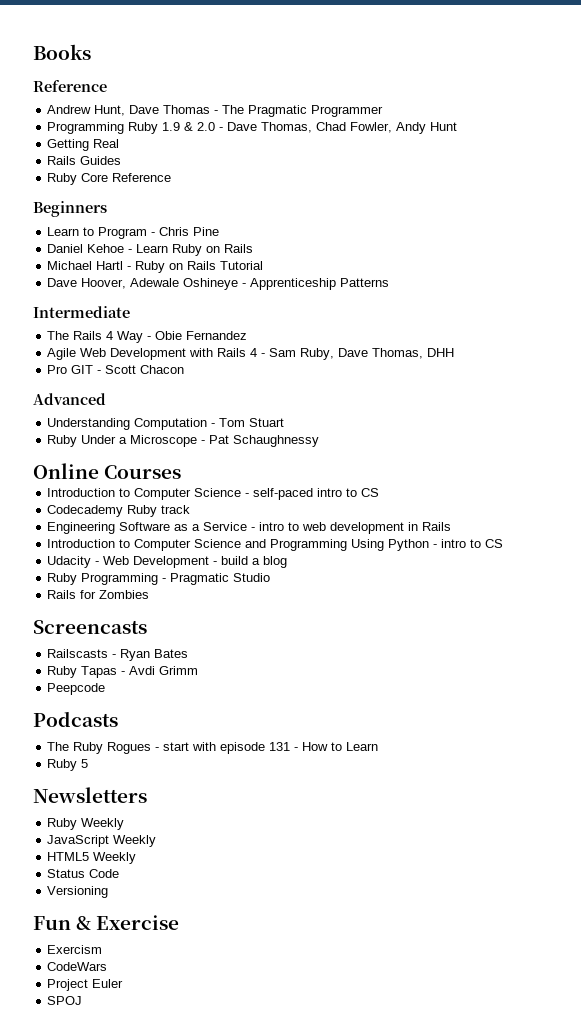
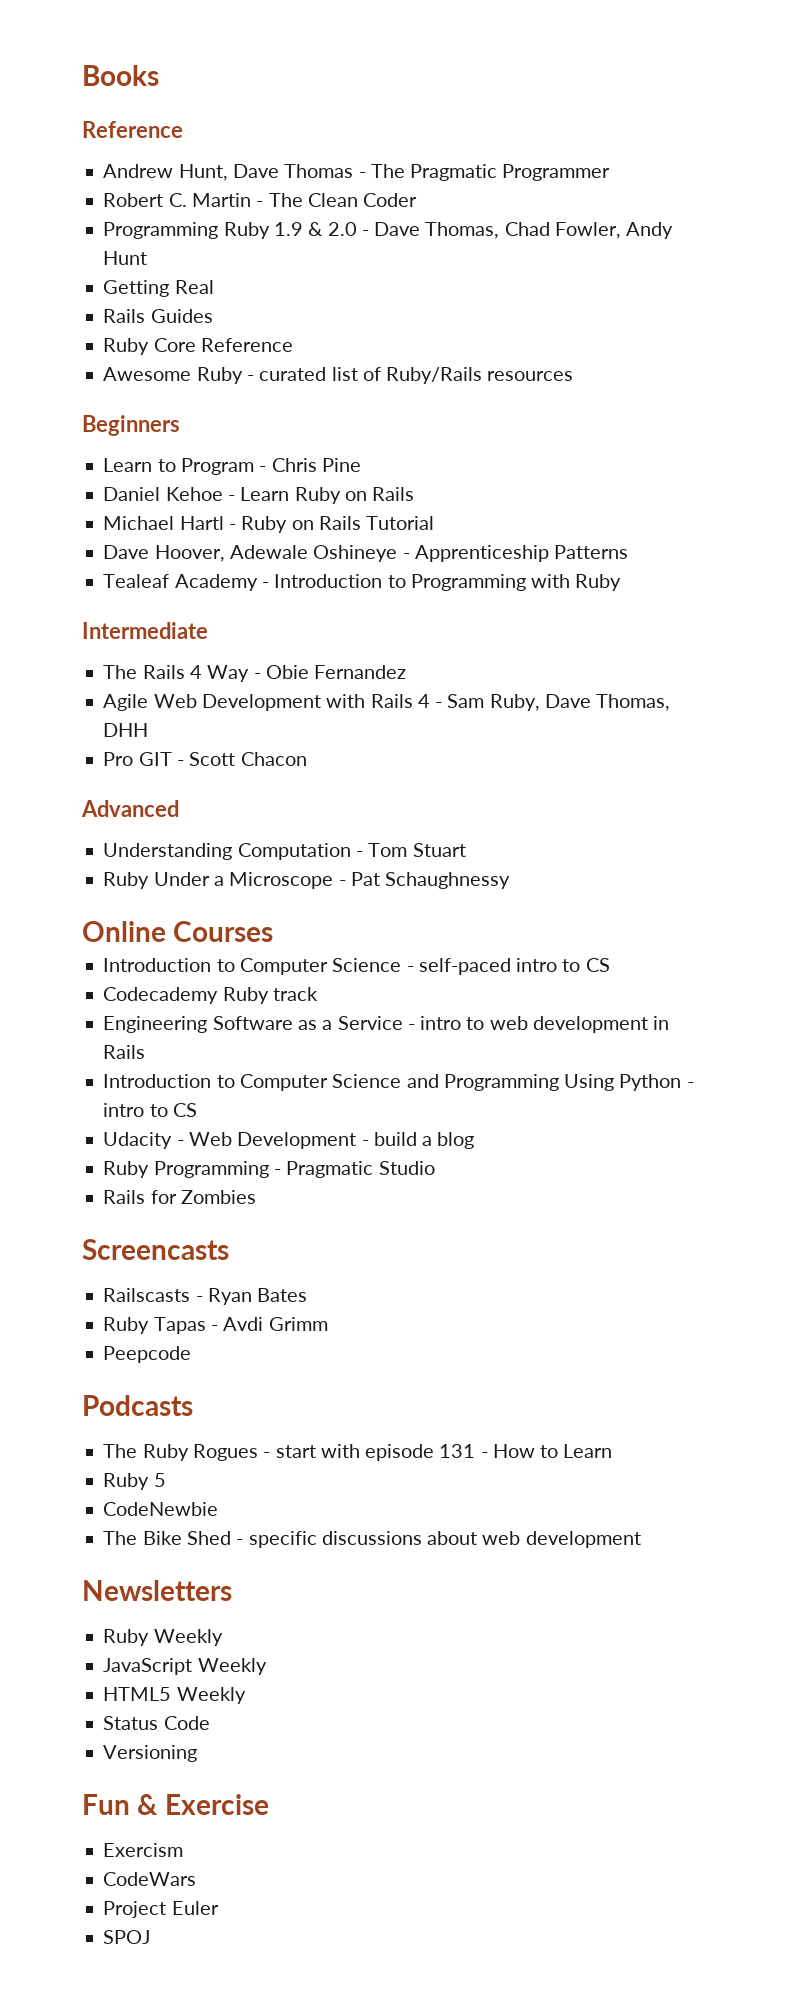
(384, 111) none -> [103,193,418,207] // Robert C. Martin - The Clean Coder
(172, 177) none -> [103,367,574,384] // Awesome Ruby - curated list of Ruby/Rails resources
(390, 282) none -> [103,574,622,591] // Tealeaf Academy - Introduction to Programming with Ruby
(89, 763) none -> [103,1502,219,1516] [103,1531,641,1548] // CodeNewbie // The Bike Shed - specific discussions about web development

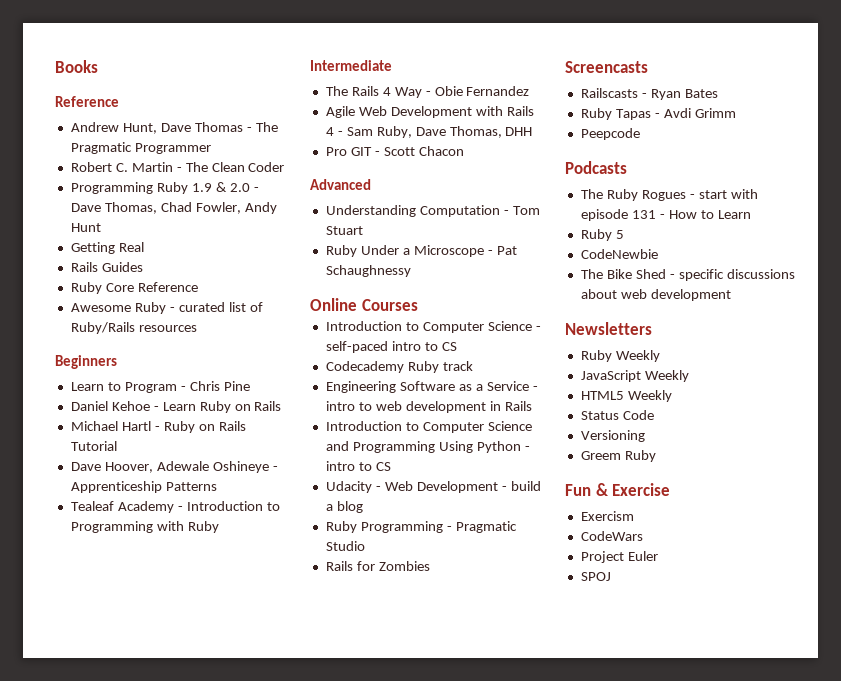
(198, 1753) none -> [580,450,656,462] // Greem Ruby

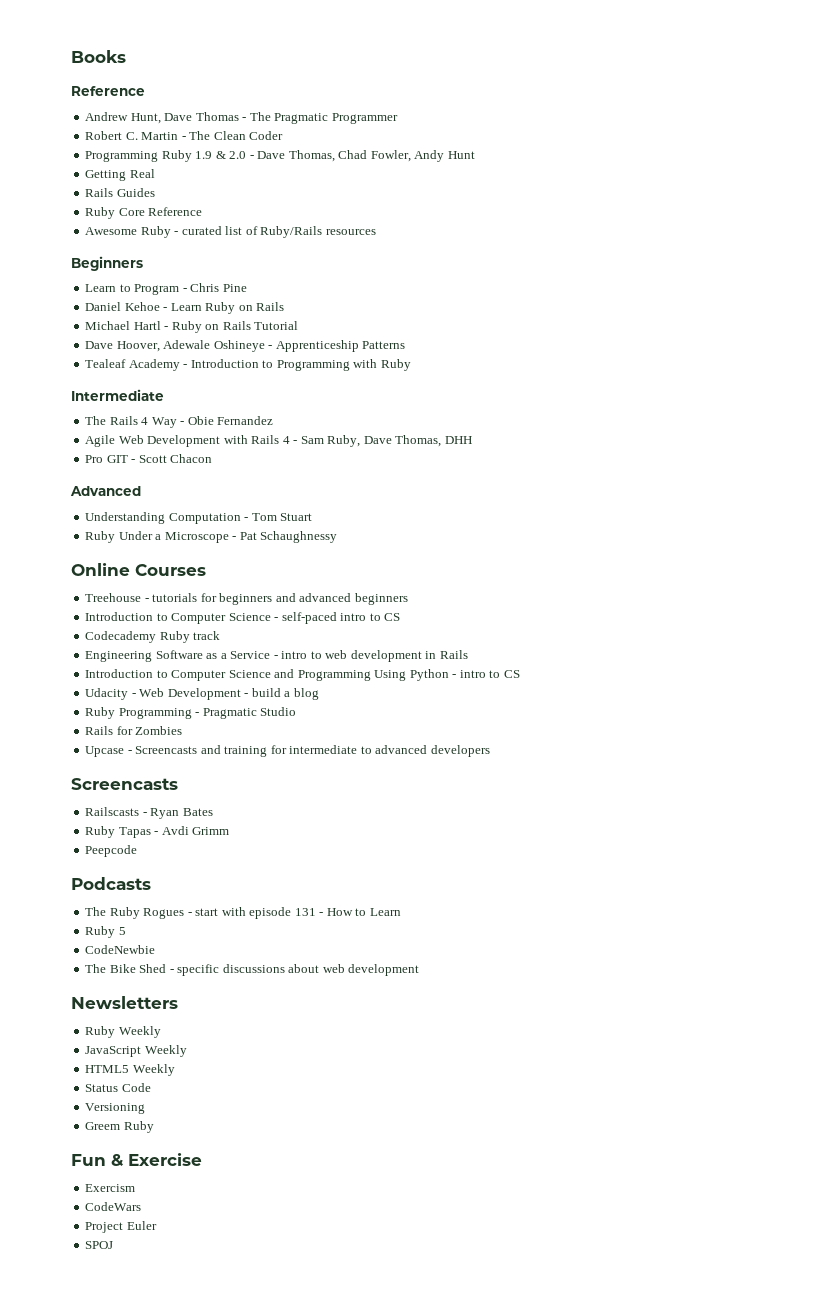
(418, 305) none -> [85,593,408,605] // Treehouse - tutorials for beginners and advanced beginners
(430, 566) none -> [85,745,490,757] // Upcase - Screencasts and training for intermediate to advanced developers

